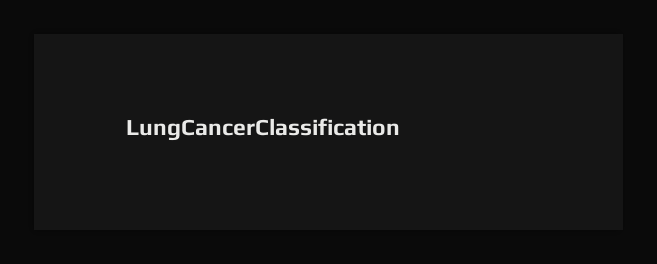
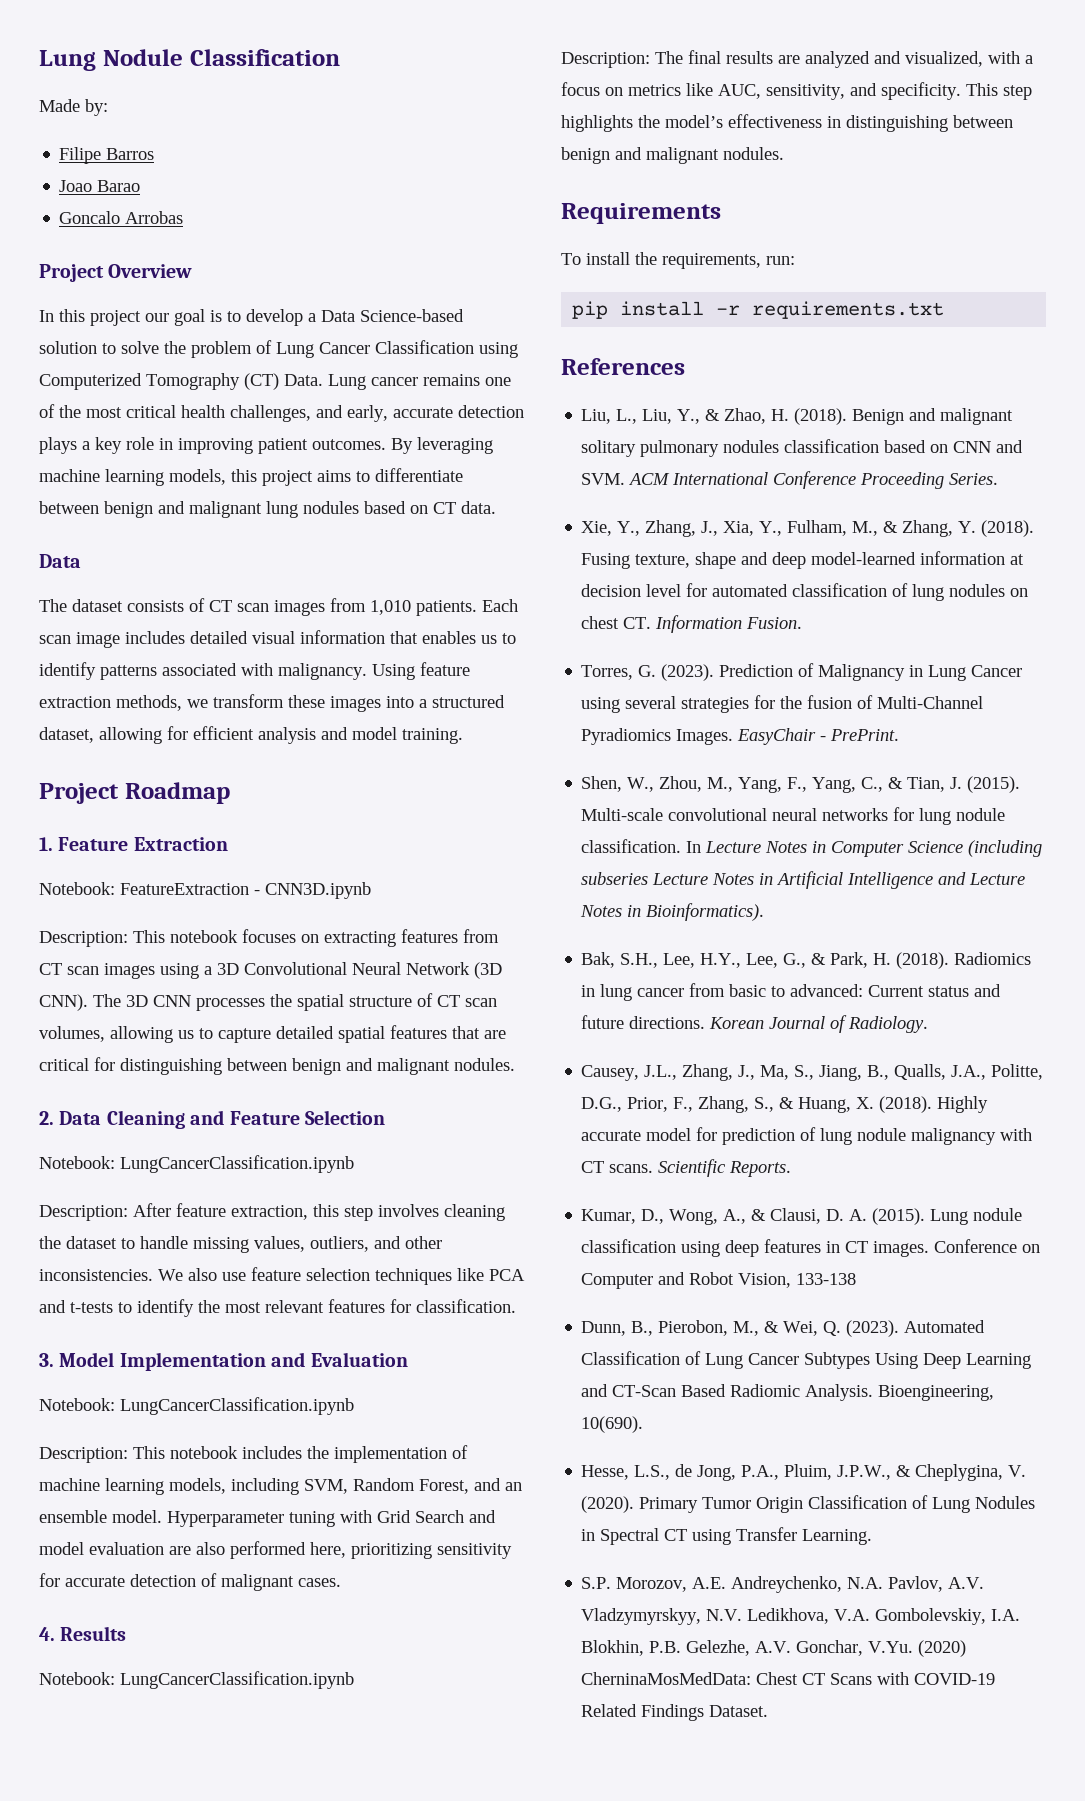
[126,118,400,141] LungCancerClassification -> [39,49,340,71] [39,99,108,116] [59,147,155,164] [59,180,141,192] [59,211,184,224] [39,264,193,282] [39,309,464,326] [39,340,518,358] [39,373,511,390] [39,404,524,422] [39,437,493,454] [39,468,463,486] [39,501,496,518] [39,554,81,568] [39,598,518,616] [39,630,516,648] [39,662,470,680] [39,694,505,712] [39,726,463,744] [39,782,230,804] [39,837,228,851] [39,882,371,899] [39,929,499,947] [39,962,502,979] [39,993,497,1011] [39,1025,506,1043] [39,1057,515,1075] [39,1110,385,1129] [39,1155,354,1173] [39,1203,505,1221] [39,1236,442,1253] [39,1267,525,1285] [39,1299,516,1317] [39,1352,408,1371] [39,1397,354,1415] [39,1445,468,1463] [39,1478,522,1495] [39,1510,496,1527] [39,1541,512,1559] [39,1573,341,1591] [39,1626,127,1641] [39,1671,354,1689] [561,50,1033,68] [561,82,1032,100] [561,114,1013,132] [561,147,784,164] [561,203,721,224] [561,252,795,269] [572,301,945,319] [561,358,685,375] [581,408,1014,425] [581,439,1024,457] [581,471,999,489] [581,520,1035,537] [581,551,1025,569] [581,583,1029,601] [581,615,803,633] [581,663,1023,681] [581,695,984,713] [581,728,900,745] [581,776,1021,793] [581,807,1006,825] [581,839,1043,857] [581,871,1026,889] [580,903,765,921] [581,952,1032,969] [581,983,1002,1001] [581,1015,929,1033] [581,1064,1044,1081] [581,1096,989,1113] [581,1127,1033,1145] [581,1159,792,1177] [581,1208,1023,1225] [581,1239,1041,1257] [581,1272,857,1289] [581,1320,986,1337] [581,1351,1032,1369] [581,1384,995,1401] [581,1416,644,1433] [581,1464,1027,1481] [581,1495,1036,1513] [581,1527,873,1545] [581,1576,985,1593] [581,1608,1021,1625] [581,1640,967,1657] [581,1672,996,1685] [581,1704,769,1721] Lung Nodule Classification // Made by: // Filipe Barros // Joao Barao // Goncalo Arrobas // Project Overview // In this project our goal is to develop a Data Science-based solution to solve the problem of Lung Cancer Classification using Computerized Tomography (CT) Data. Lung cancer remains one of the most critical health challenges, and early, accurate detection plays a key role in improving patient outcomes. By leveraging machine learning models, this project aims to differentiate between benign and malignant lung nodules based on CT data. // Data // The dataset consists of CT scan images from 1,010 patients. Each scan image includes detailed visual information that enables us to identify patterns associated with malignancy. Using feature extraction methods, we transform these images into a structured dataset, allowing for efficient analysis and model training. // Project Roadmap // 1. Feature Extraction // Notebook: FeatureExtraction - CNN3D.ipynb // Description: This notebook focuses on extracting features from CT scan images using a 3D Convolutional Neural Network (3D CNN). The 3D CNN processes the spatial structure of CT scan volumes, allowing us to capture detailed spatial features that are critical for distinguishing between benign and malignant nodules. // 2. Data Cleaning and Feature Selection // Notebook: LungCancerClassification.ipynb // Description: After feature extraction, this step involves cleaning the dataset to handle missing values, outliers, and other inconsistencies. We also use feature selection techniques like PCA and t-tests to identify the most relevant features for classification. // 3. Model Implementation and Evaluation // Notebook: LungCancerClassification.ipynb // Description: This notebook includes the implementation of machine learning models, including SVM, Random Forest, and an ensemble model. Hyperparameter tuning with Grid Search and model evaluation are also performed here, prioritizing sensitivity for accurate detection of malignant cases. // 4. Results // Notebook: LungCancerClassification.ipynb // Description: The final results are analyzed and visualized, with a focus on metrics like AUC, sensitivity, and specificity. This step highlights the model’s effectiveness in distinguishing between benign and malignant nodules. // Requirements // To install the requirements, run: // pip install -r requirements.txt // References // Liu, L., Liu, Y., & Zhao, H. (2018). Benign and malignant solitary pulmonary nodules classification based on CNN and SVM. ACM International Conference Proceeding Series. // Xie, Y., Zhang, J., Xia, Y., Fulham, M., & Zhang, Y. (2018). Fusing texture, shape and deep model-learned information at decision level for automated classification of lung nodules on chest CT. Information Fusion. // Torres, G. (2023). Prediction of Malignancy in Lung Cancer using several strategies for the fusion of Multi-Channel Pyradiomics Images. EasyChair - PrePrint. // Shen, W., Zhou, M., Yang, F., Yang, C., & Tian, J. (2015). Multi-scale convolutional neural networks for lung nodule classification. In Lecture Notes in Computer Science (including subseries Lecture Notes in Artificial Intelligence and Lecture Notes in Bioinformatics). // Bak, S.H., Lee, H.Y., Lee, G., & Park, H. (2018). Radiomics in lung cancer from basic to advanced: Current status and future directions. Korean Journal of Radiology. // Causey, J.L., Zhang, J., Ma, S., Jiang, B., Qualls, J.A., Politte, D.G., Prior, F., Zhang, S., & Huang, X. (2018). Highly accurate model for prediction of lung nodule malignancy with CT scans. Scientific Reports. // Kumar, D., Wong, A., & Clausi, D. A. (2015). Lung nodule classification using deep features in CT images. Conference on Computer and Robot Vision, 133-138 // Dunn, B., Pierobon, M., & Wei, Q. (2023). Automated Classification of Lung Cancer Subtypes Using Deep Learning and CT-Scan Based Radiomic Analysis. Bioengineering, 10(690). // Hesse, L.S., de Jong, P.A., Pluim, J.P.W., & Cheplygina, V. (2020). Primary Tumor Origin Classification of Lung Nodules in Spectral CT using Transfer Learning. // S.P. Morozov, A.E. Andreychenko, N.A. Pavlov, A.V. Vladzymyrskyy, N.V. Ledikhova, V.A. Gombolevskiy, I.A. Blokhin, P.B. Gelezhe, A.V. Gonchar, V.Yu. (2020) CherninaMosMedData: Chest CT Scans with COVID-19 Related Findings Dataset.

